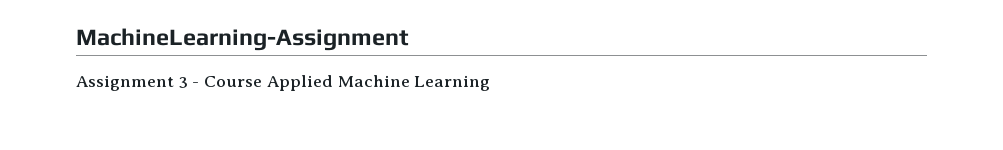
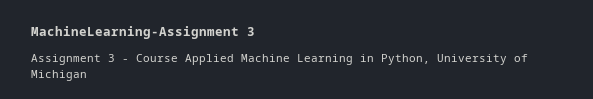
(409, 39) none -> [247,27,255,36] 3
(491, 83) none -> [360,54,528,65] [31,70,87,81] in Python, University of Michigan

